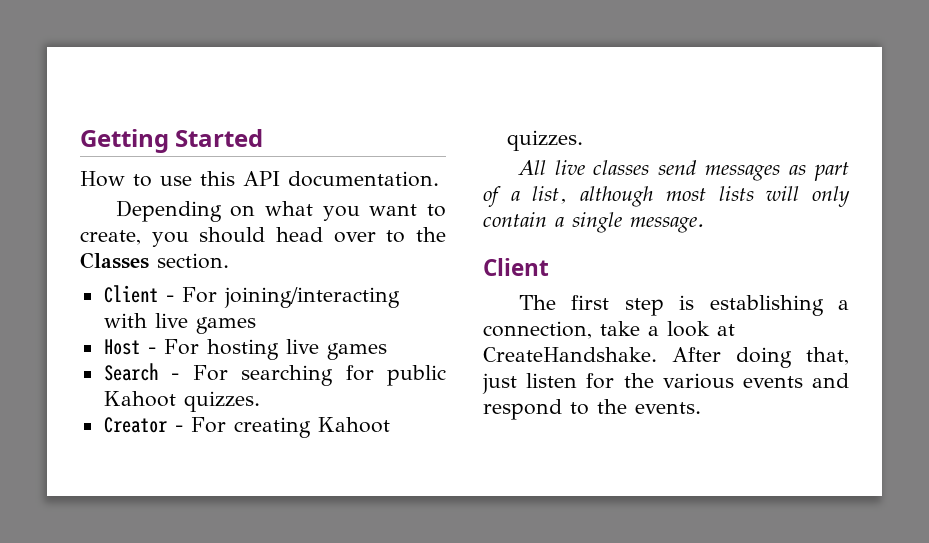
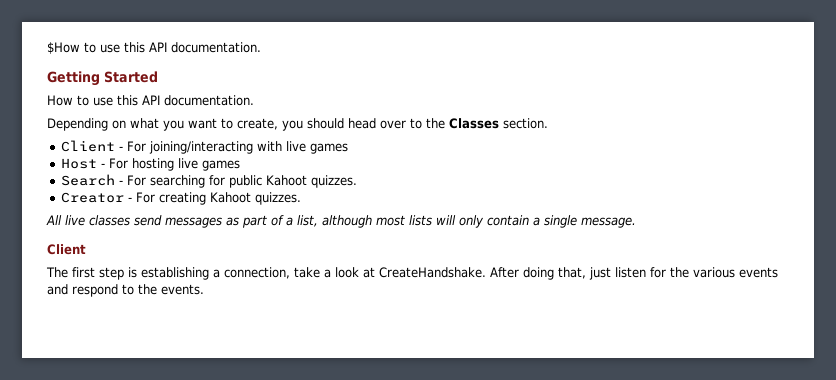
(80, 141) none -> [47,42,261,54] $How to use this API documentation. //

